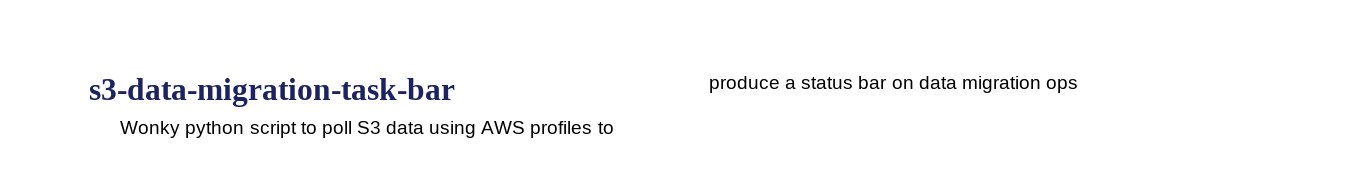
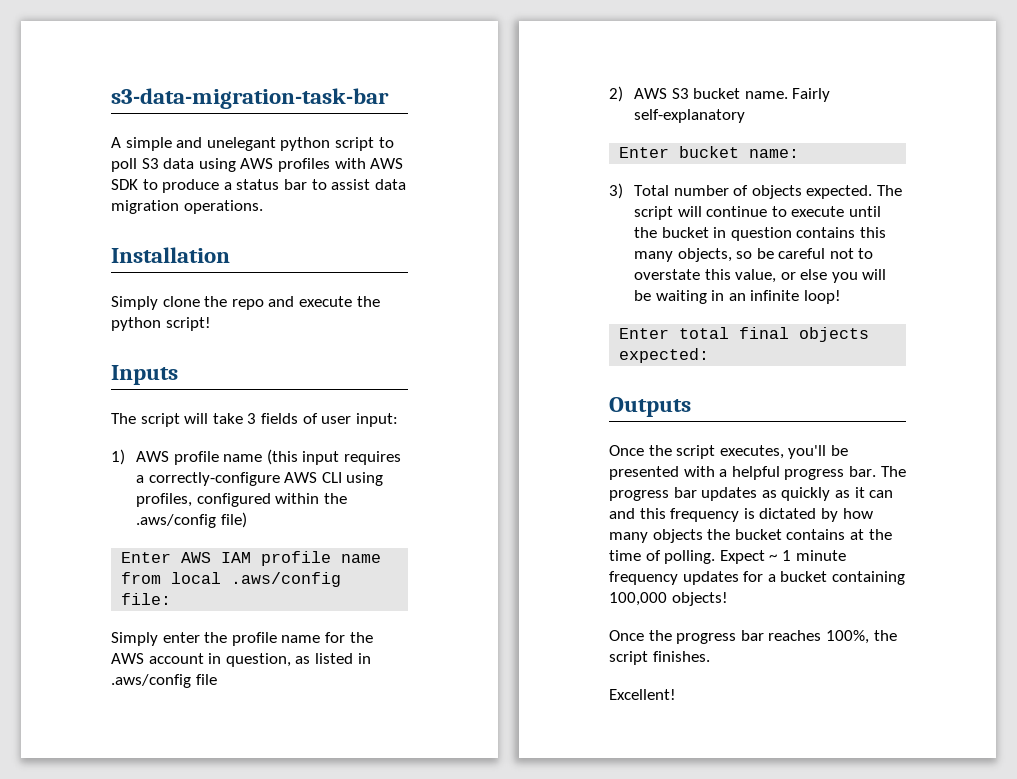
[120,121,181,138] Wonky -> [111,137,276,151] A simple and unelegant
(593, 129) none -> [334,158,404,169] [111,179,138,190] with AWS SDK
[891,76,1078,93] on data migration ops -> [311,179,406,190] [111,200,263,214] [111,247,230,263] [111,296,380,310] [111,317,211,331] [111,365,178,385] [111,413,398,427] [111,449,401,465] [135,472,384,486] [135,493,347,507] [135,512,247,528] [121,551,382,566] [121,572,342,587] [121,593,172,605] [111,632,373,646] [111,653,371,667] [111,674,217,688] [609,86,831,102] [633,109,745,123] [619,146,800,158] [609,183,902,199] [633,206,881,220] [633,227,886,241] [633,248,874,262] [633,269,887,283] [633,290,841,304] [619,327,870,342] [619,348,710,363] [609,397,691,417] [609,445,848,459] [609,466,906,480] [609,487,894,501] [609,508,873,522] [609,529,892,543] [609,550,846,564] [609,571,905,585] [609,592,728,606] [609,630,897,644] [609,651,710,665] [609,689,676,700] to assist data migration operations. // Installation // Simply clone the repo and execute the python script! // Inputs // The script will take 3 fields of user input: // 1) AWS profile name (this input requires a correctly-configure AWS CLI using profiles, configured within the .aws/config file) // Enter AWS IAM profile name from local .aws/config file: // Simply enter the profile name for the AWS account in question, as listed in .aws/config file // 2) AWS S3 bucket name. Fairly self-explanatory // Enter bucket name: // 3) Total number of objects expected. The script will continue to execute until the bucket in question contains this many objects, so be careful not to overstate this value, or else you will be waiting in an infinite loop! // Enter total final objects expected: // Outputs // Once the script executes, you'll be presented with a helpful progress bar. The progress bar updates as quickly as it can and this frequency is dictated by how many objects the bucket contains at the time of polling. Expect ~ 1 minute frequency updates for a bucket containing 100,000 objects! // Once the progress bar reaches 100%, the script finishes. // Excellent!

